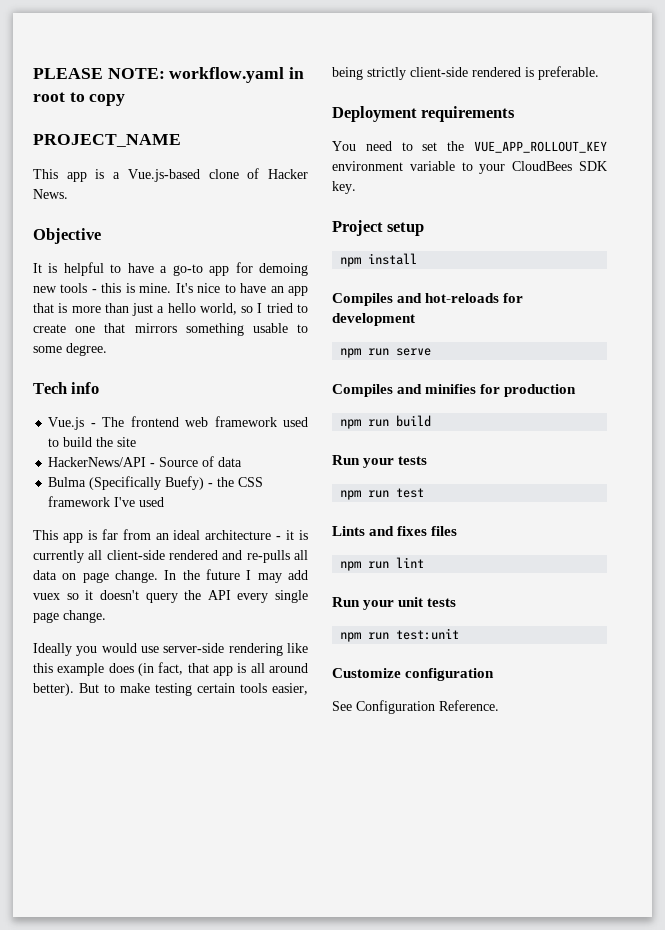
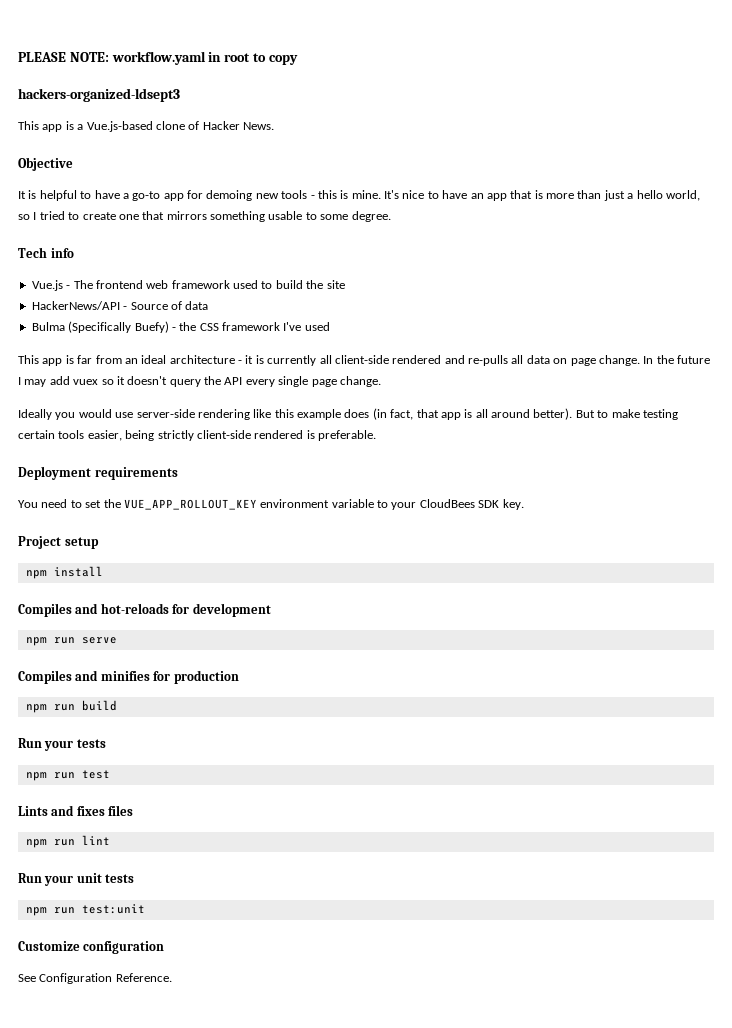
[33,134,181,147] PROJECT_NAME -> [18,88,180,102] hackers-organized-ldsept3

